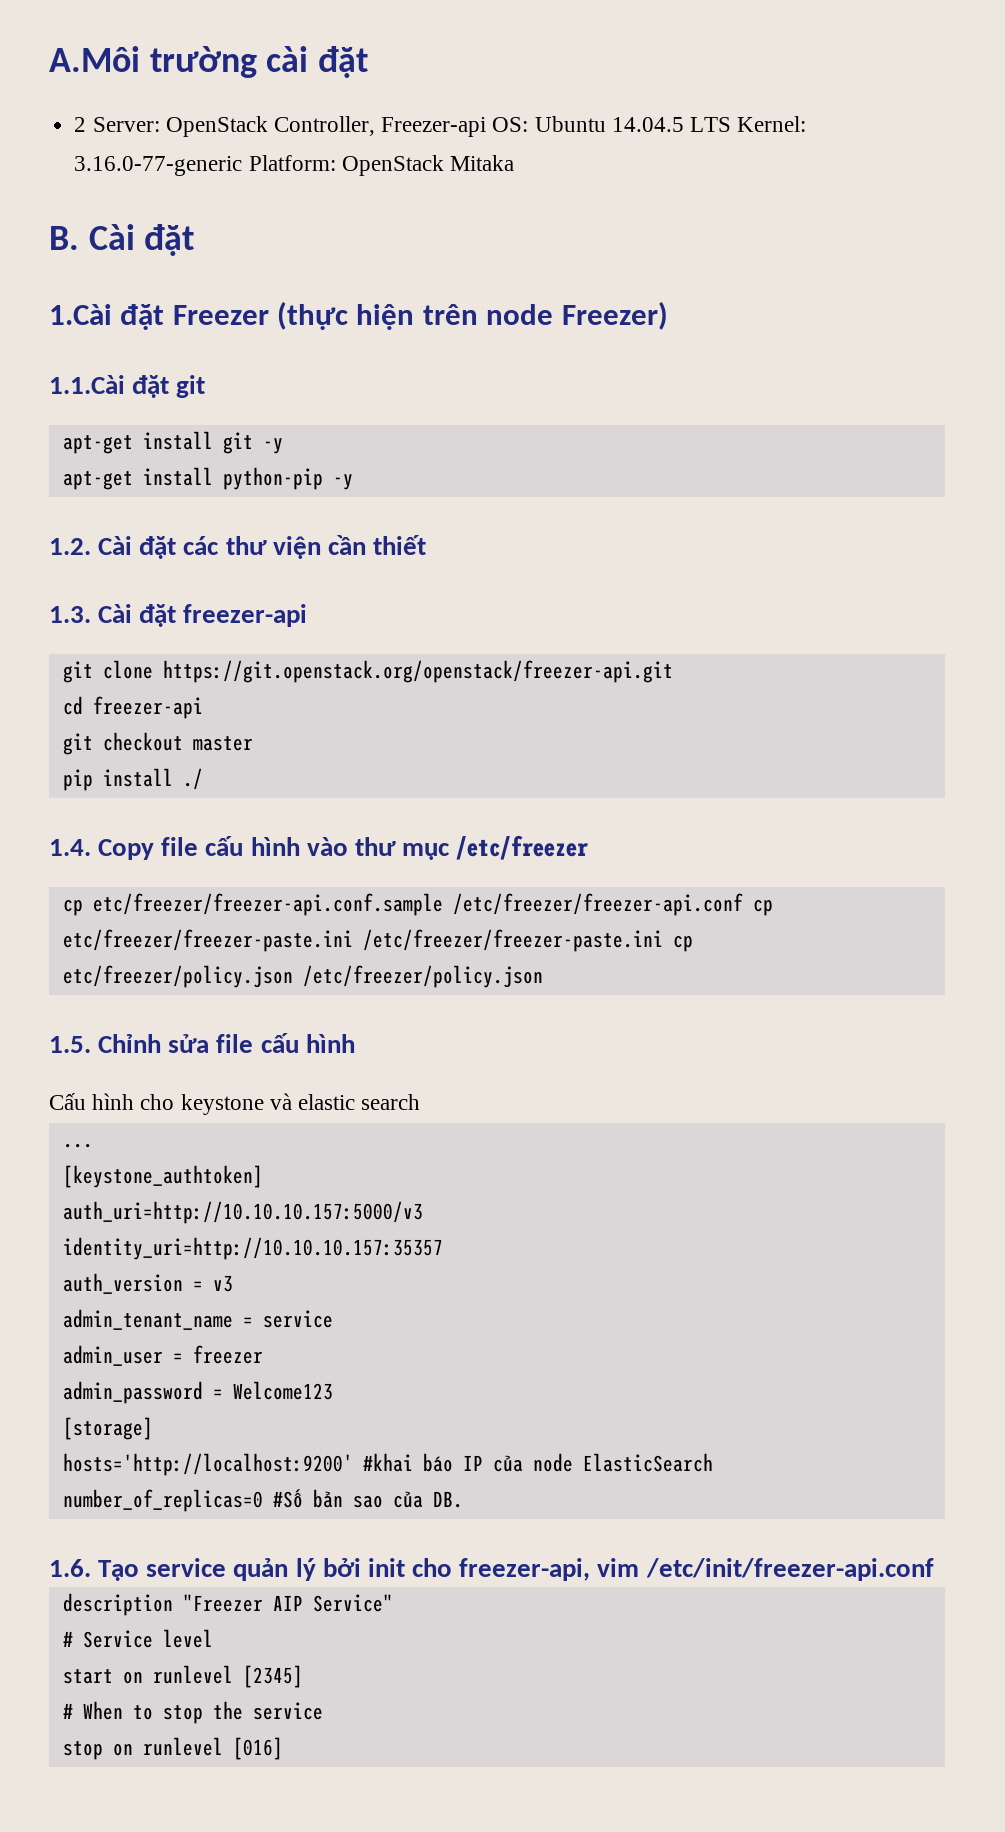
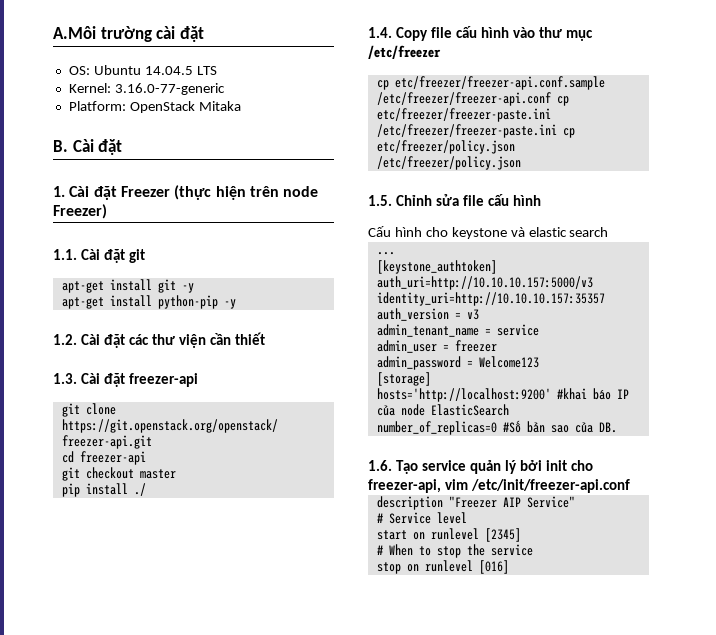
[74,116,487,137] 2 Server: OpenStack Controller, Freezer-api -> (204, 34) none
(731, 124) none -> (217, 70) //
(243, 166) none -> (225, 89) //
[49,304,112,325] 1.Cài -> [53,186,90,197] 1. Cài
[49,375,125,394] 1.1.Cài -> [53,249,101,260] 1.1. Cài

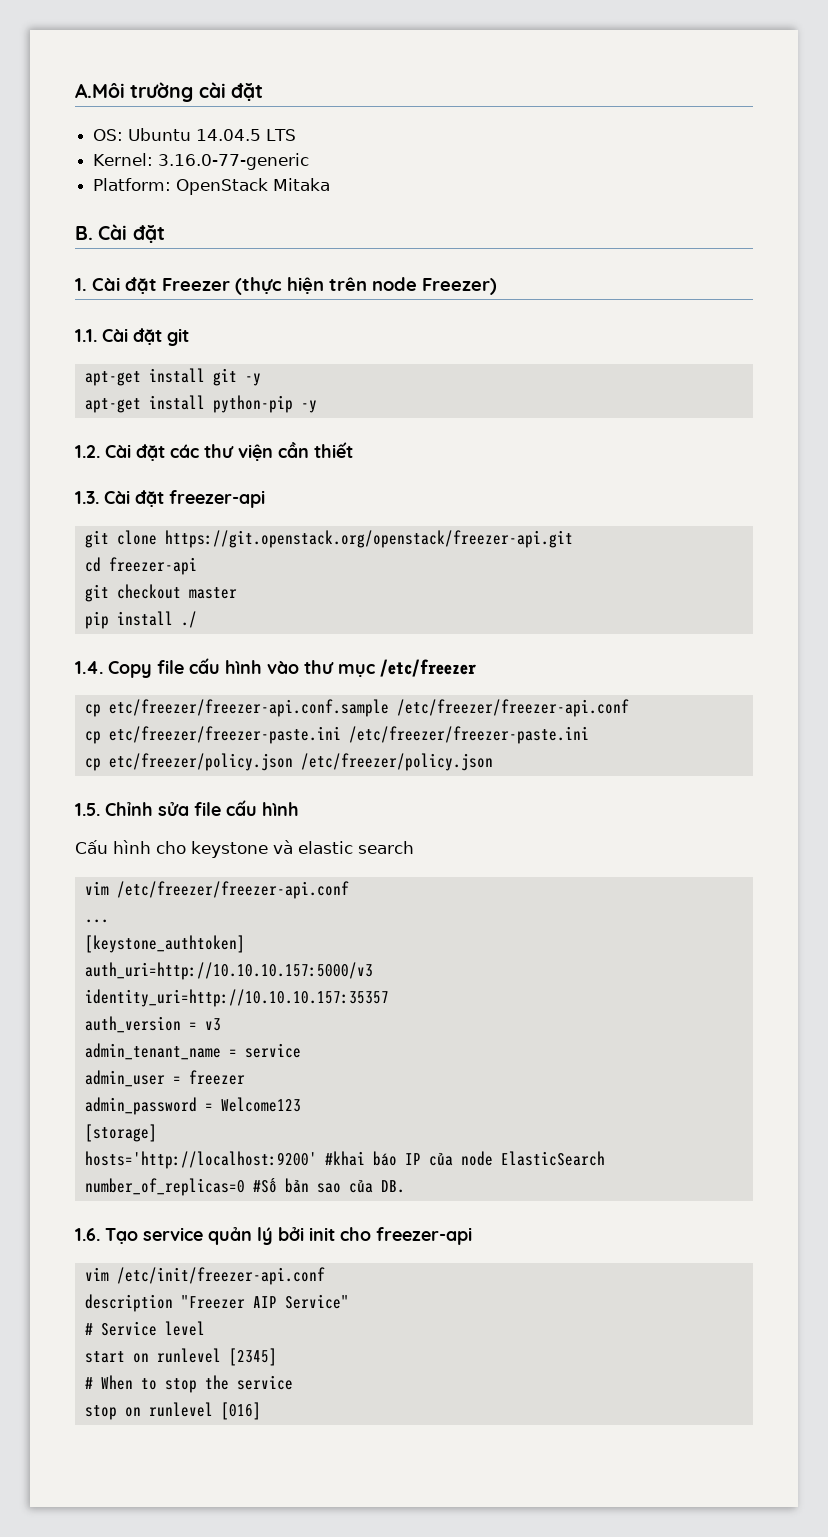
(551, 99) none -> (629, 708) //
(557, 131) none -> (589, 735) //
(609, 232) none -> [84,881,349,899] // vim /etc/freezer/freezer-api.conf
[368,479,441,493] freezer-api, -> [376,1227,472,1245] freezer-api //

